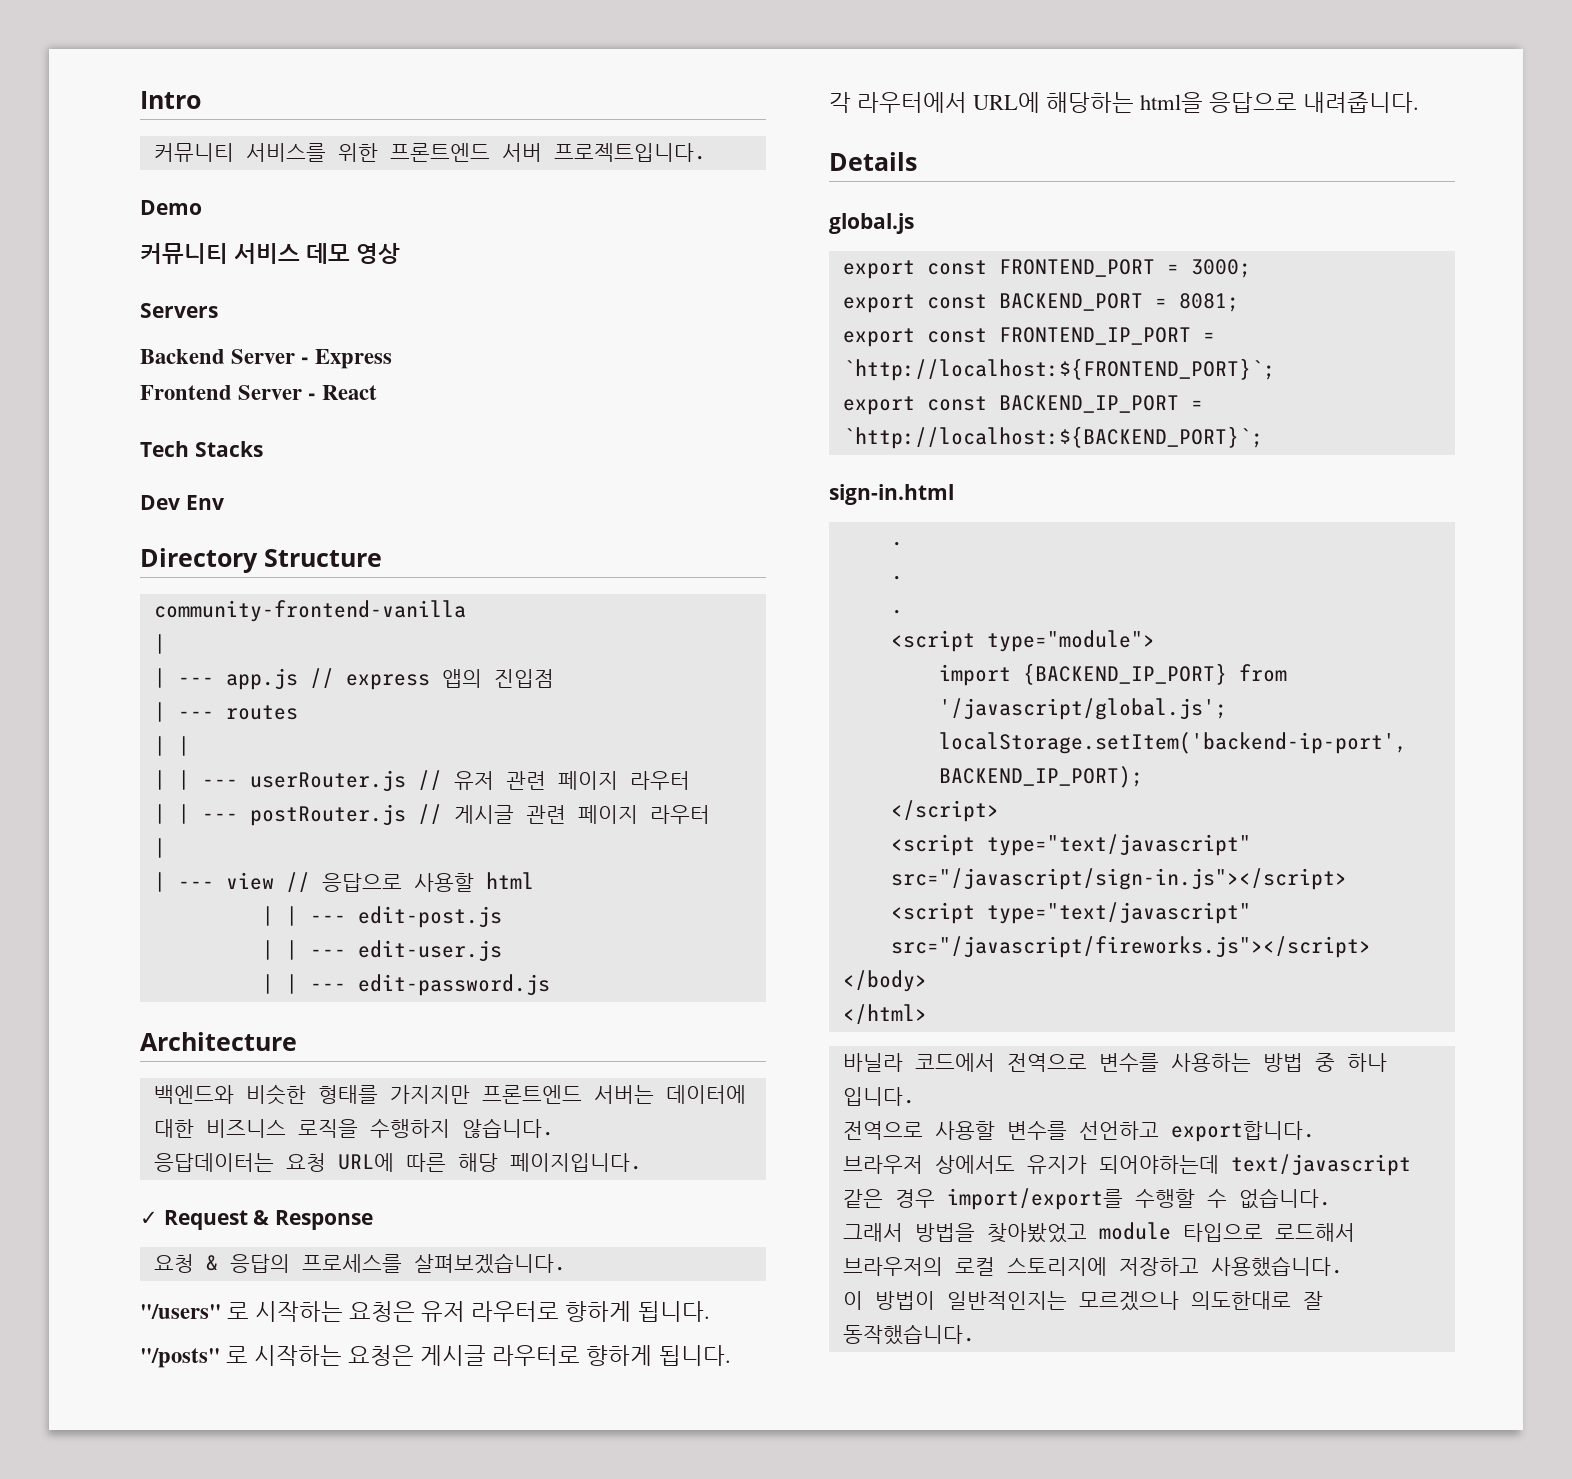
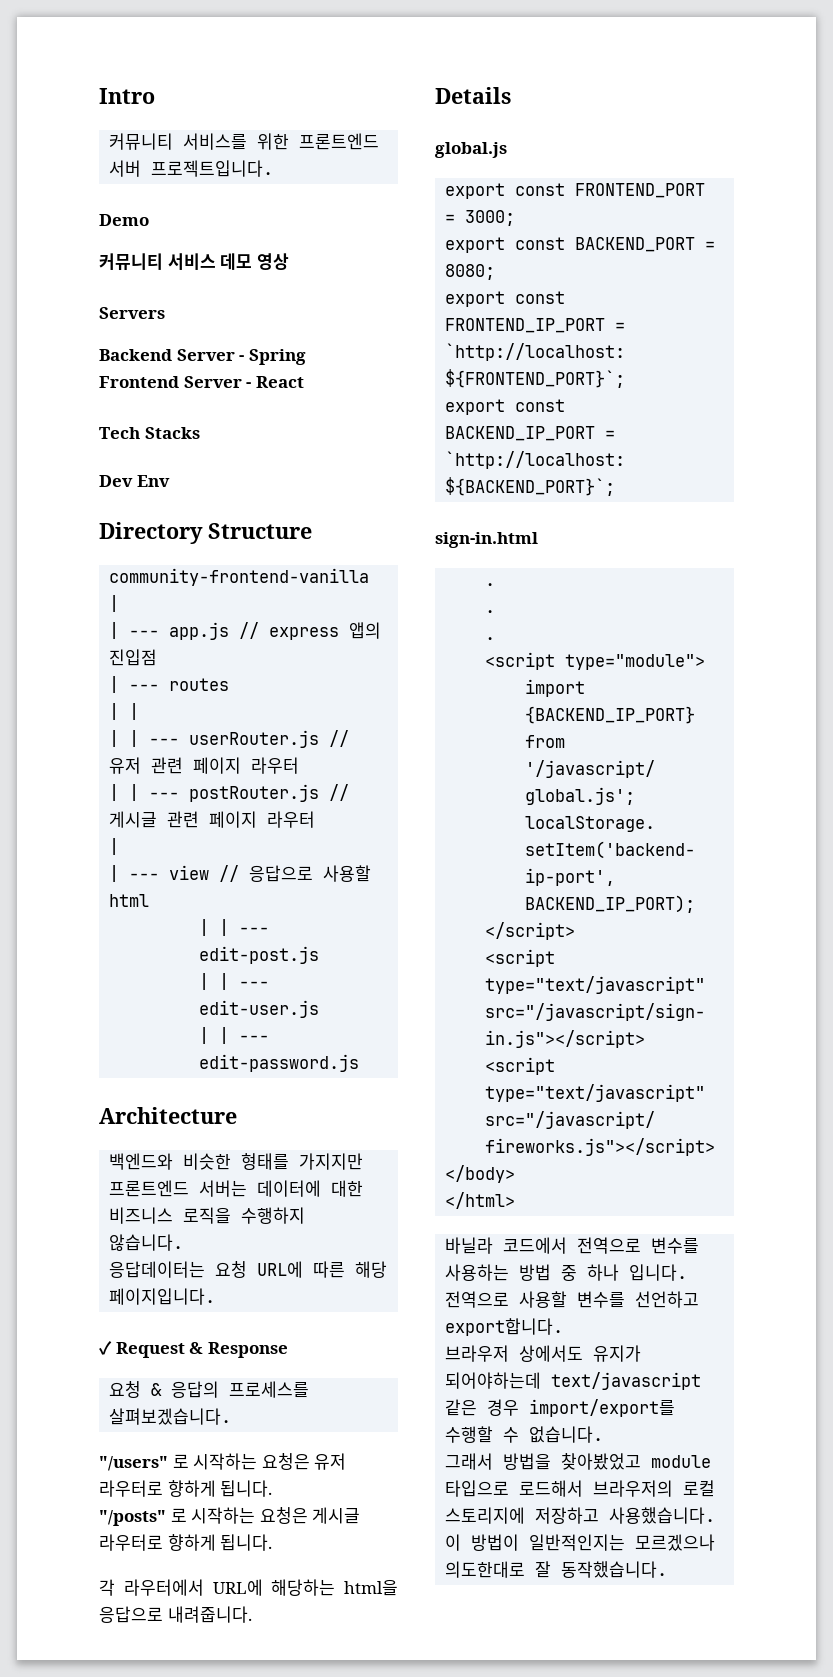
[315,349,393,369] Express -> [248,349,306,365] Spring
[1178,293,1239,312] 8081; -> [445,264,496,280] 8080;

